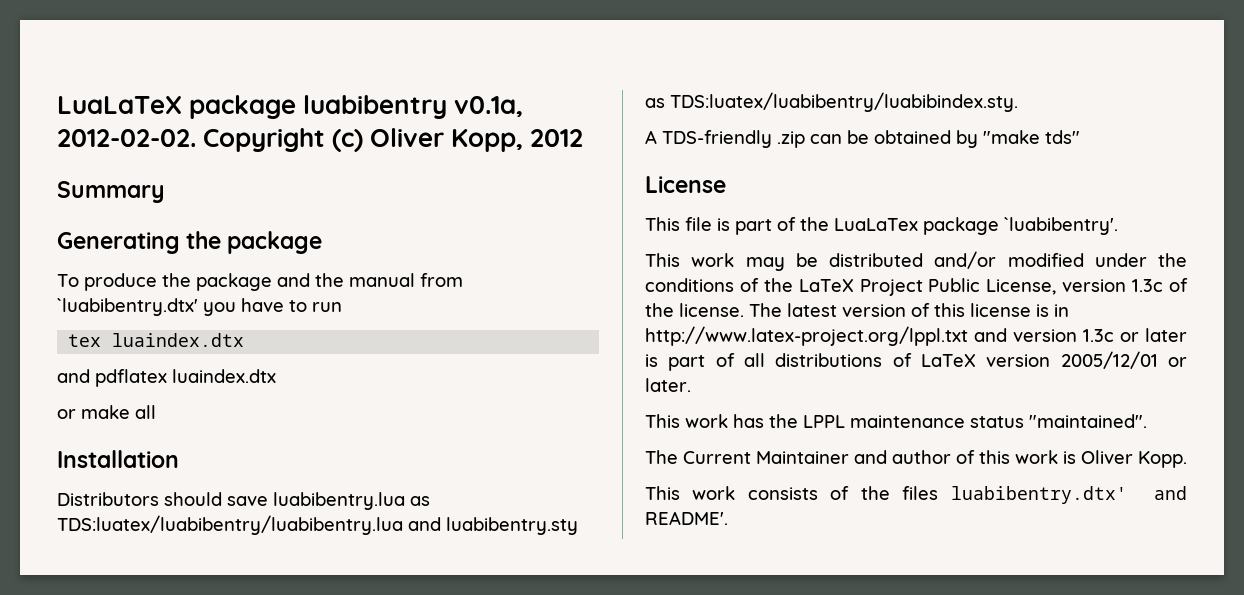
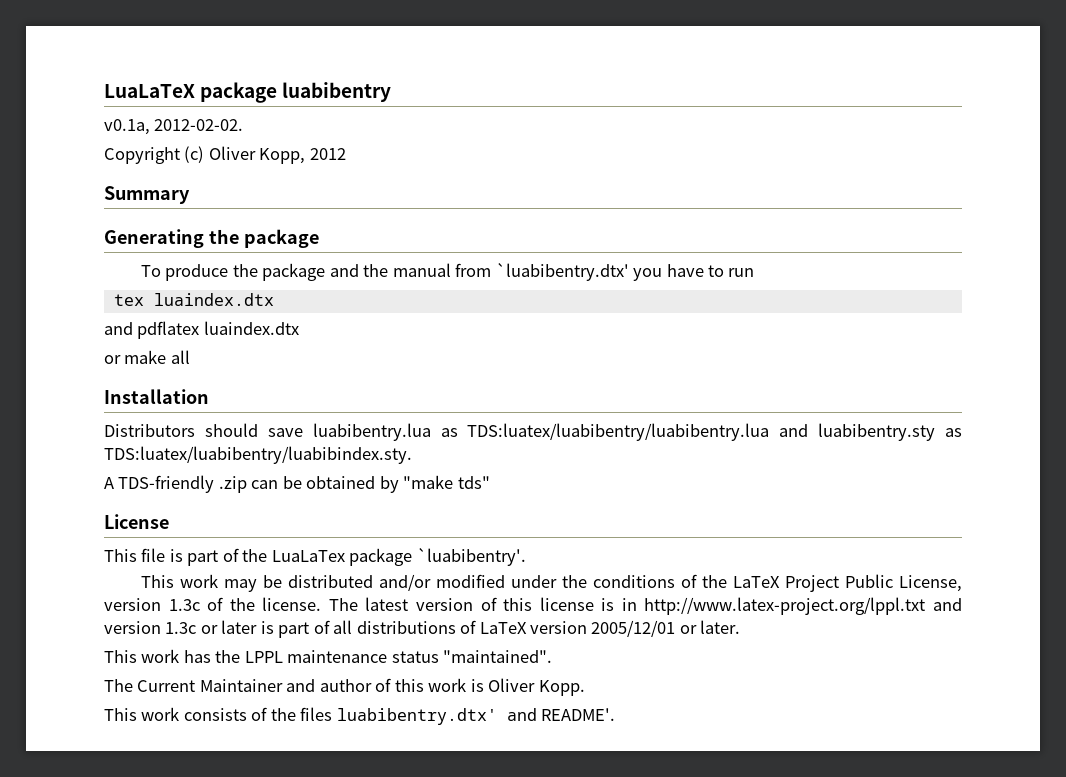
(448, 107) none -> (392, 92) //
(196, 138) none -> (244, 125) //

